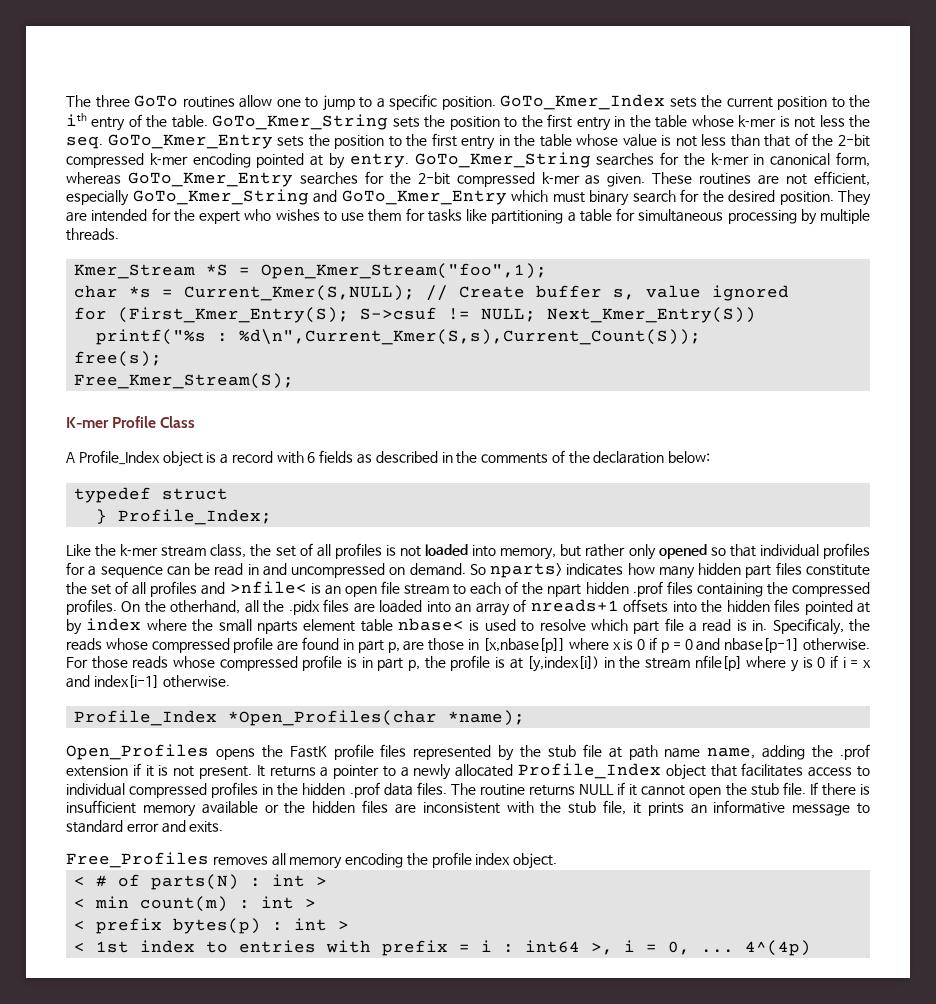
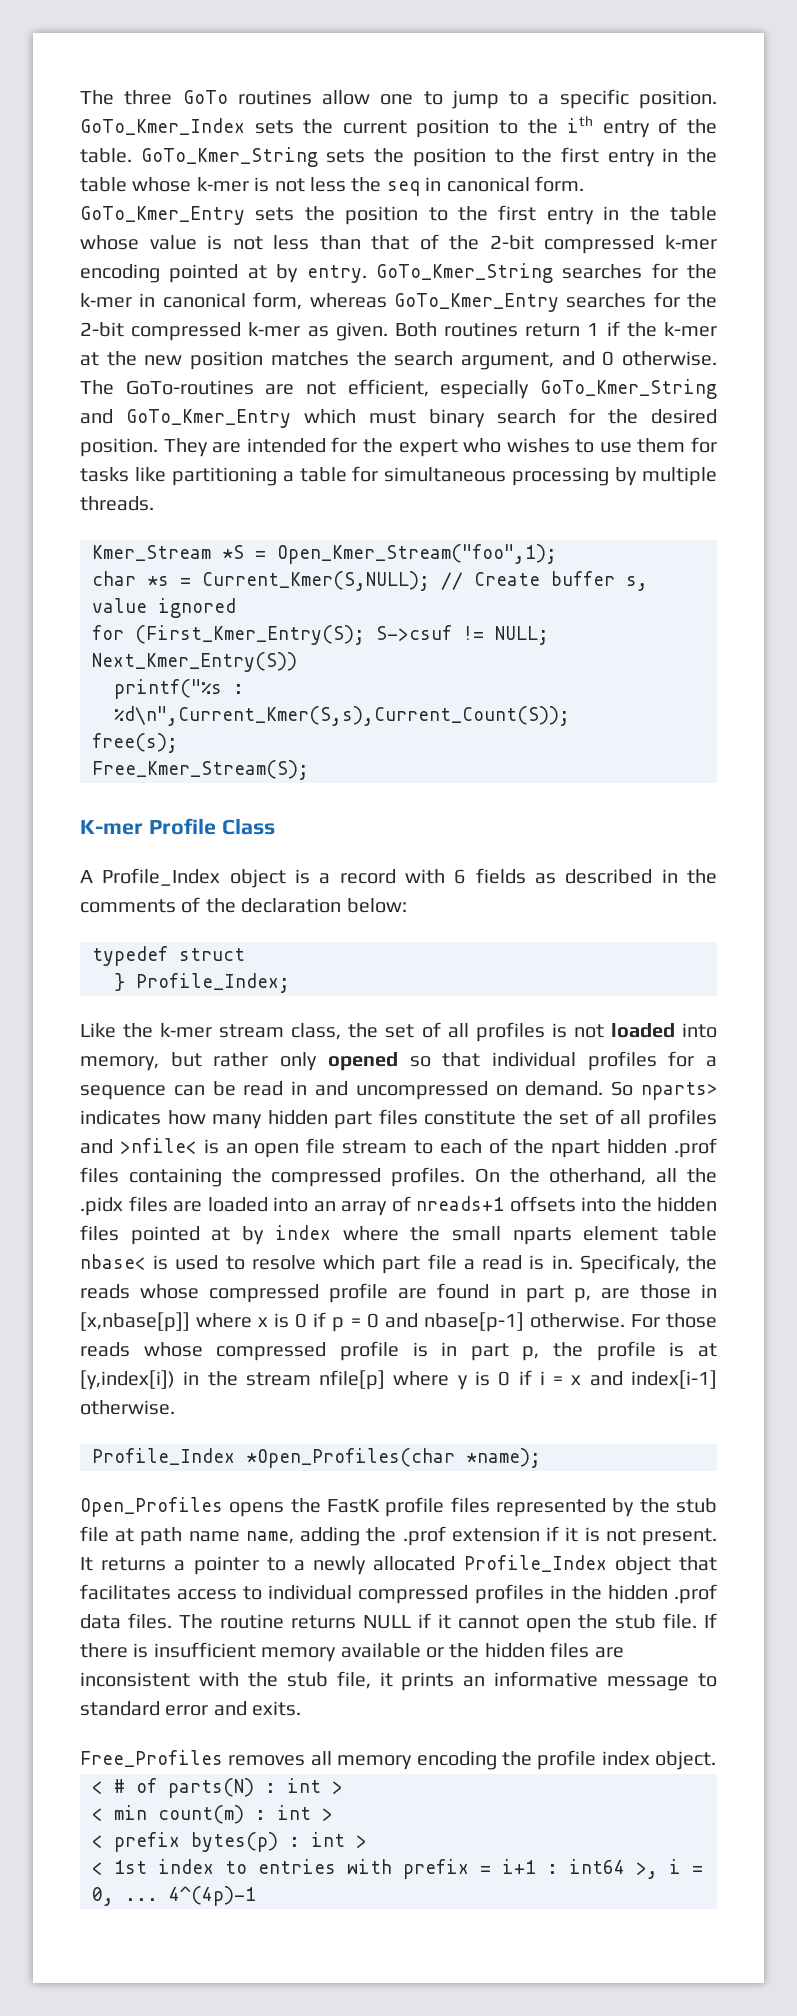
[66,136,103,149] seq. -> [386,176,584,196] seq in canonical form.
[652,172,752,185] These routines -> [394,321,717,337] [80,351,717,370] [80,380,254,395] Both routines return 1 if the k-mer at the new position matches the search argument, and 0 otherwise. The GoTo-routines
[481,940,493,952] i -> [502,1859,536,1874] i+1
[745,940,812,956] 4^(4p) -> [169,1886,256,1906] 4^(4p)-1

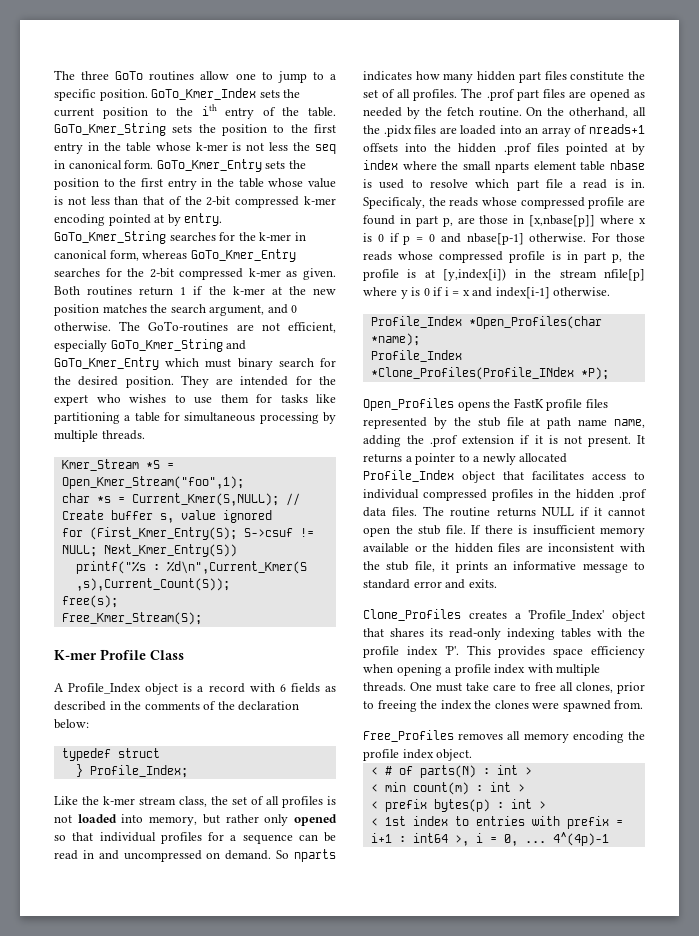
[114,706,570,726] %d\n",Current_Kmer(S,s),Current_Count(S)); -> [166,561,307,574] [75,578,230,591] %d\n",Current_Kmer(S ,s),Current_Count(S));
[641,1082,717,1100] nparts> -> [294,849,336,862] nparts
[648,1109,717,1129] [80,1138,717,1158] [80,1167,466,1187] profiles and >nfile< is an open file stream to each of the npart hidden .prof files containing the compressed profiles. -> [413,88,645,101] [363,107,522,119] profiles. The .prof part files are opened as needed by the fetch routine.
(717, 1204) none -> [503,143,532,155] .prof
[80,1254,146,1270] nbase< -> [610,160,645,170] nbase
(541, 1458) none -> [370,350,462,362] [370,367,609,380] // Profile_Index *Clone_Profiles(Profile_INdex *P);
(302, 1708) none -> [363,609,645,622] [363,628,645,640] [363,645,645,658] [363,664,601,676] [363,682,645,694] [363,700,644,712] // Clone_Profiles creates a 'Profile_Index' object that shares its read-only indexing tables with the profile index 'P'. This provides space efficiency when opening a profile index with multiple threads. One must take care to free all clones, prior to freeing the index the clones were spawned from.

